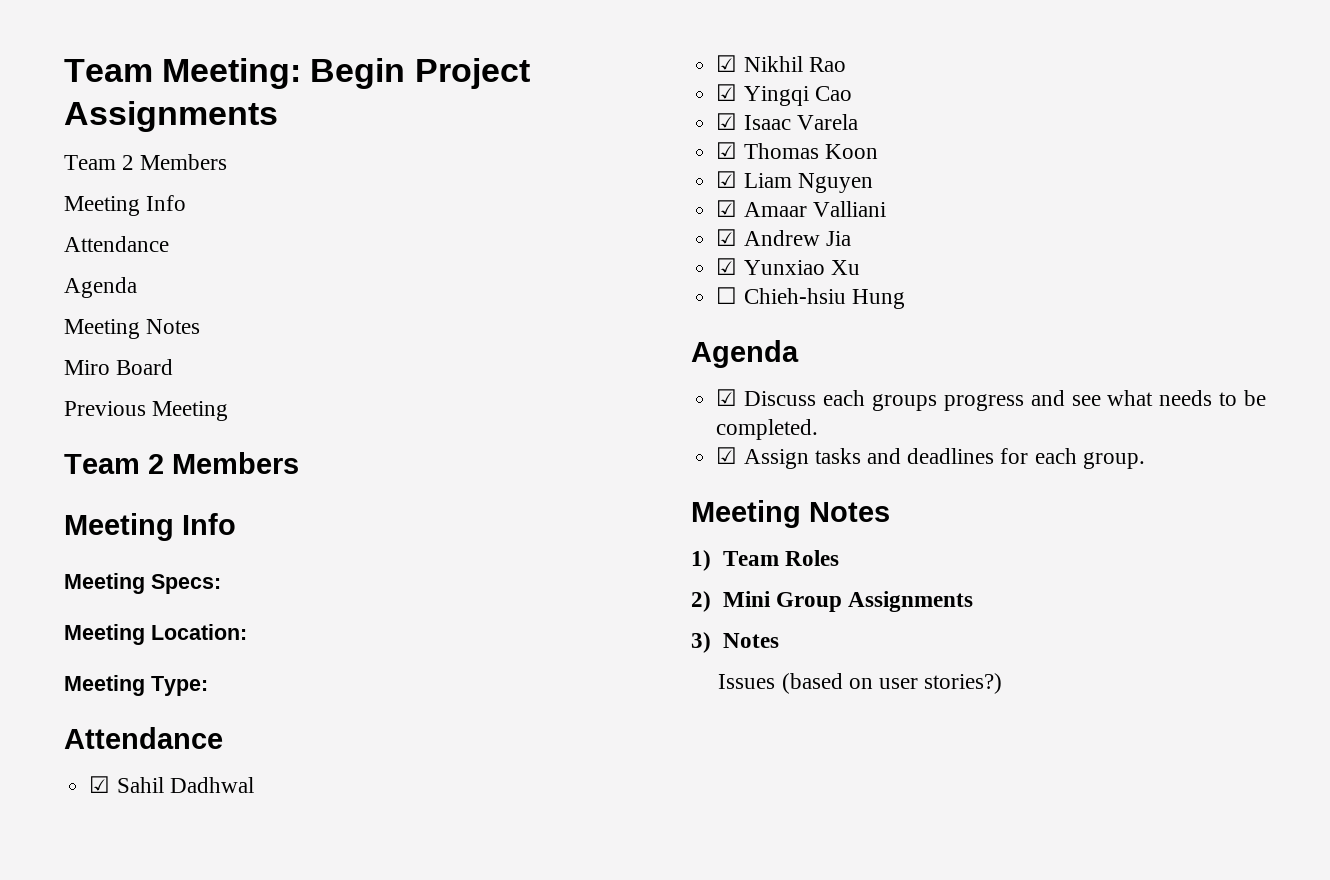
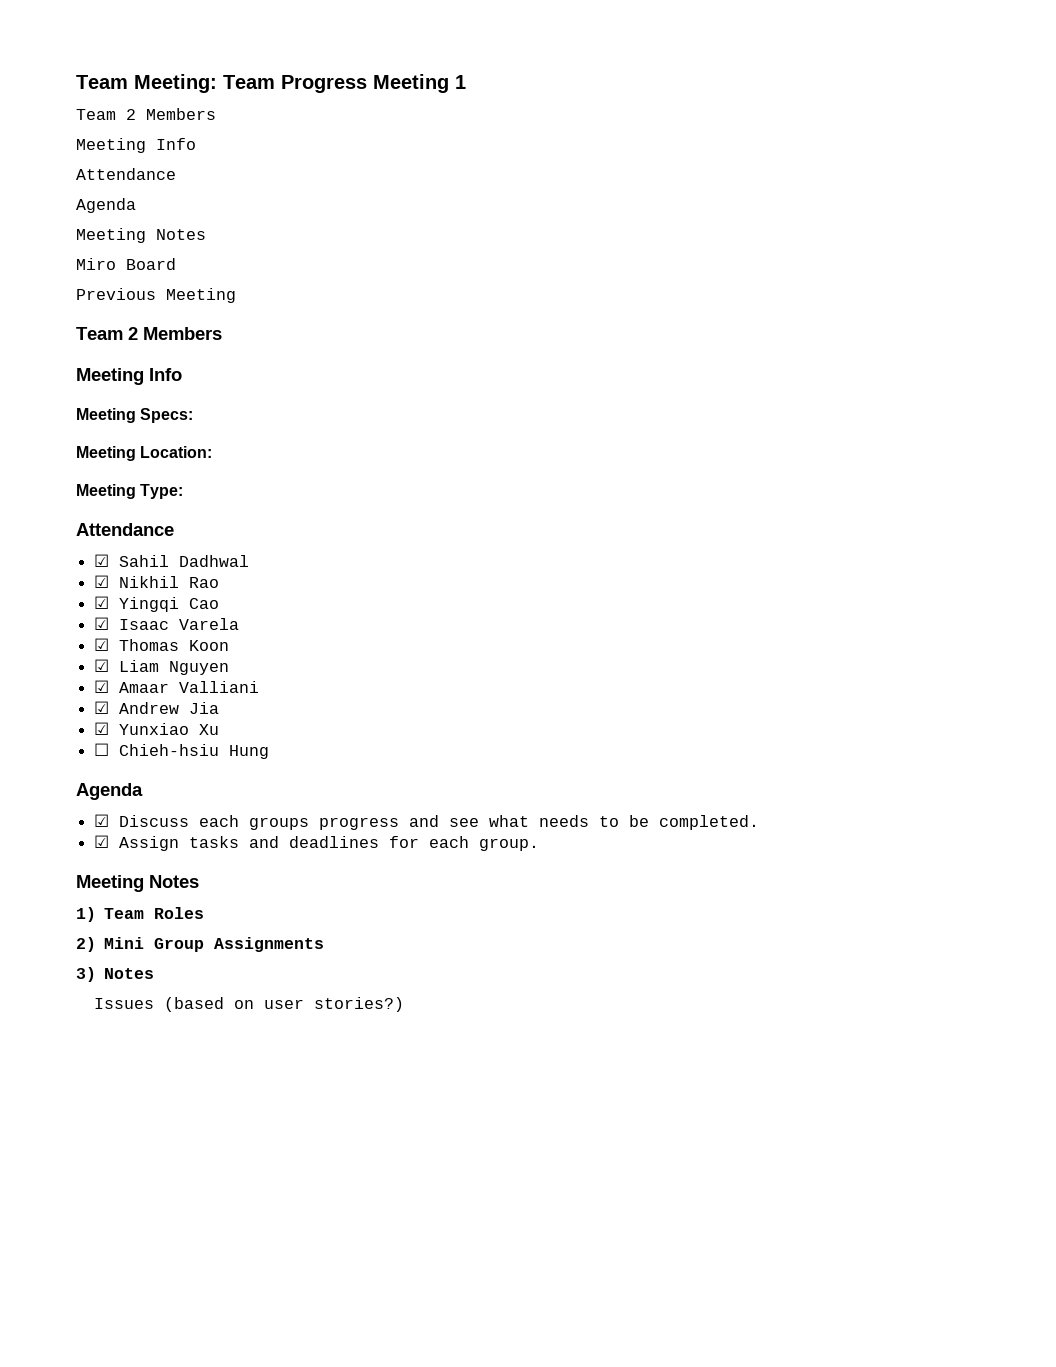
[310,58,530,89] [64,101,278,132] Begin Project Assignments -> [223,74,466,93] Team Progress Meeting 1

